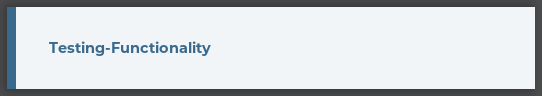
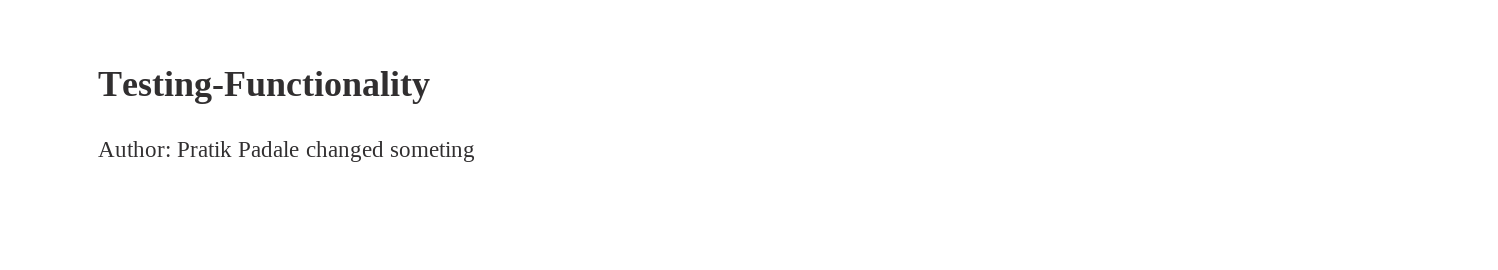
(211, 48) none -> [98,141,475,162] // Author: Pratik Padale changed someting

